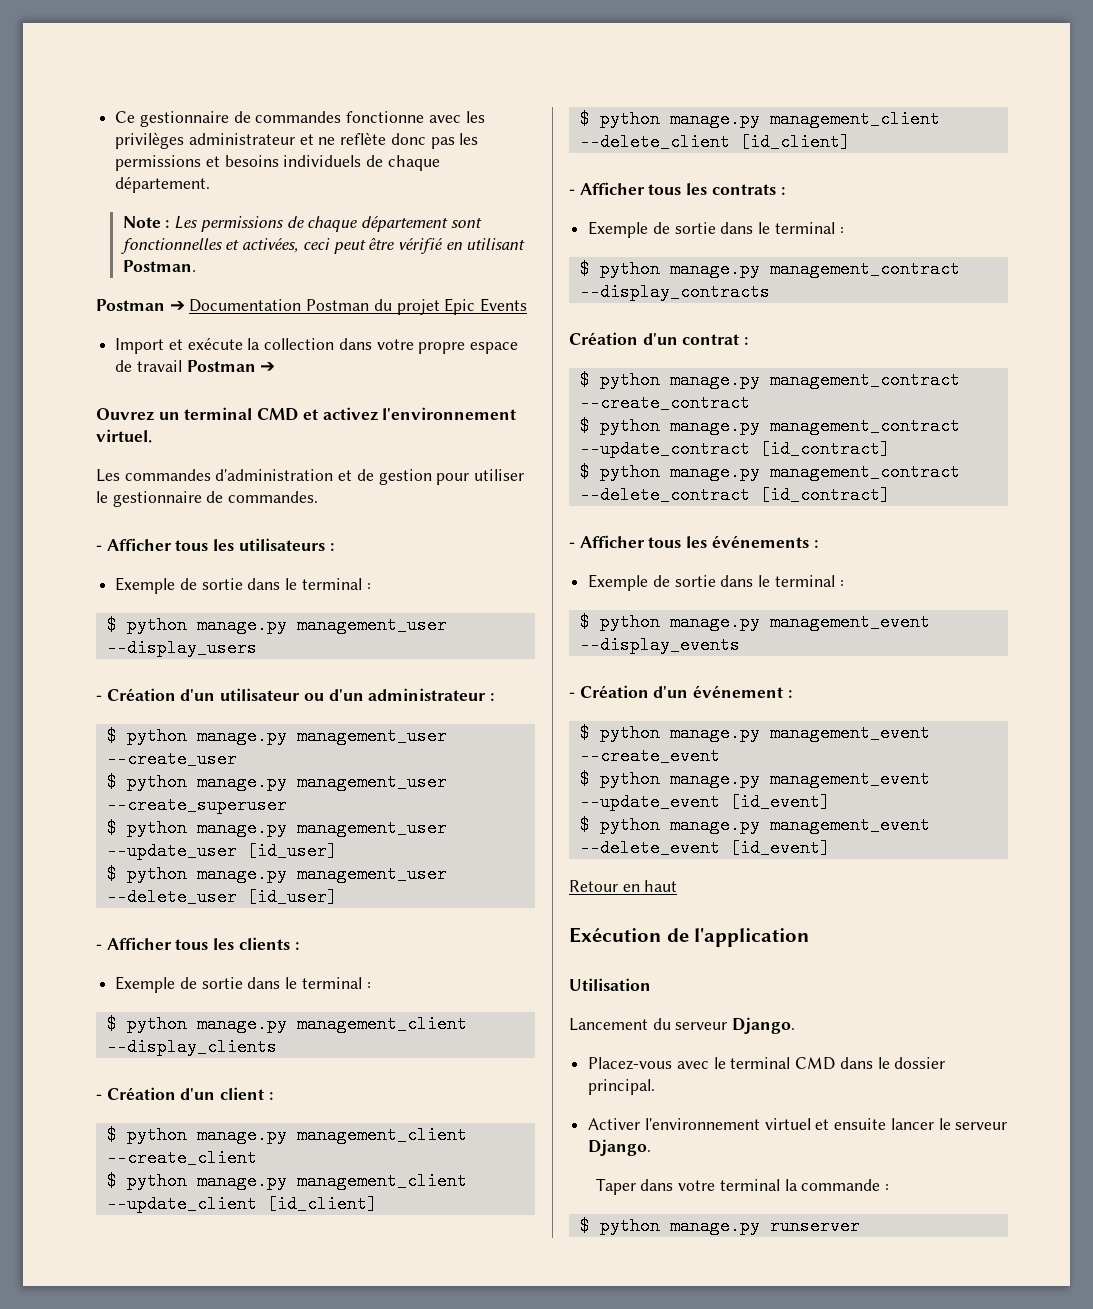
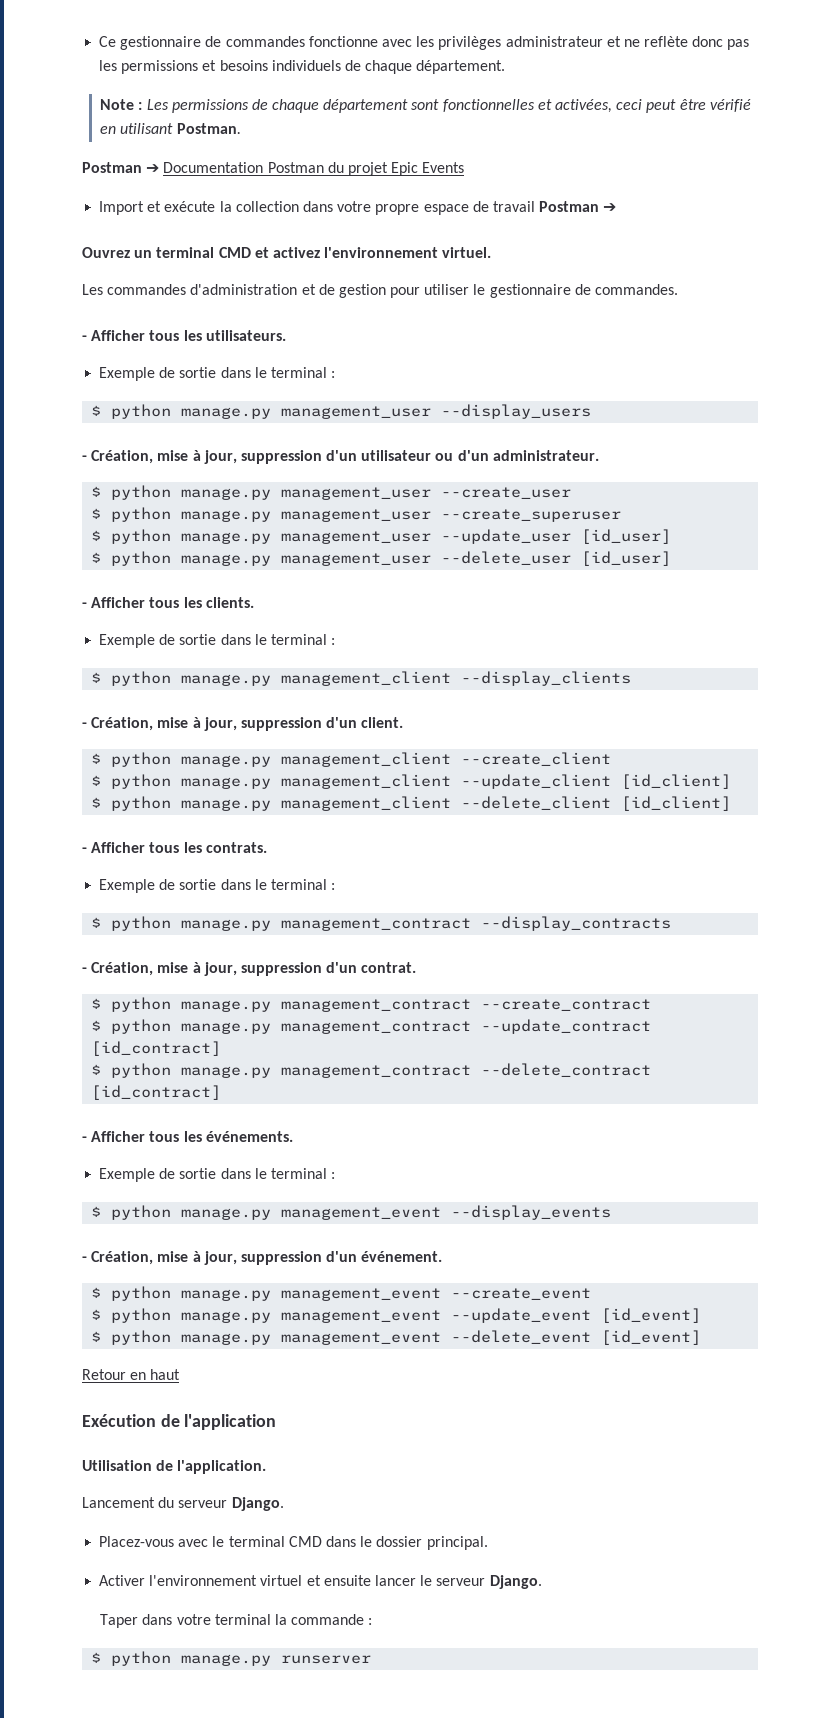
[238,538,334,551] utilisateurs : -> [205,330,286,341] utilisateurs.
[106,688,176,701] Création -> [91,450,322,464] Création, mise à jour, suppression
[368,688,495,701] administrateur : -> [492,450,599,461] administrateur.
[238,937,299,950] clients : -> [205,597,254,608] clients.
[106,1087,273,1100] Création d'un client : -> [91,717,404,731] Création, mise à jour, suppression d'un client.
[711,184,785,195] contrats : -> [205,842,267,853] contrats.
[569,332,749,345] Création d'un contrat : -> [82,962,417,976] - Création, mise à jour, suppression d'un contrat.
[711,535,818,548] événements : -> [205,1131,293,1142] événements.
[579,685,792,698] Création d'un événement : -> [91,1251,443,1265] Création, mise à jour, suppression d'un événement.
(651, 984) none -> [156,1460,267,1474] de l'application.

